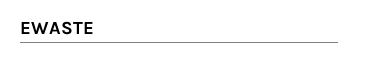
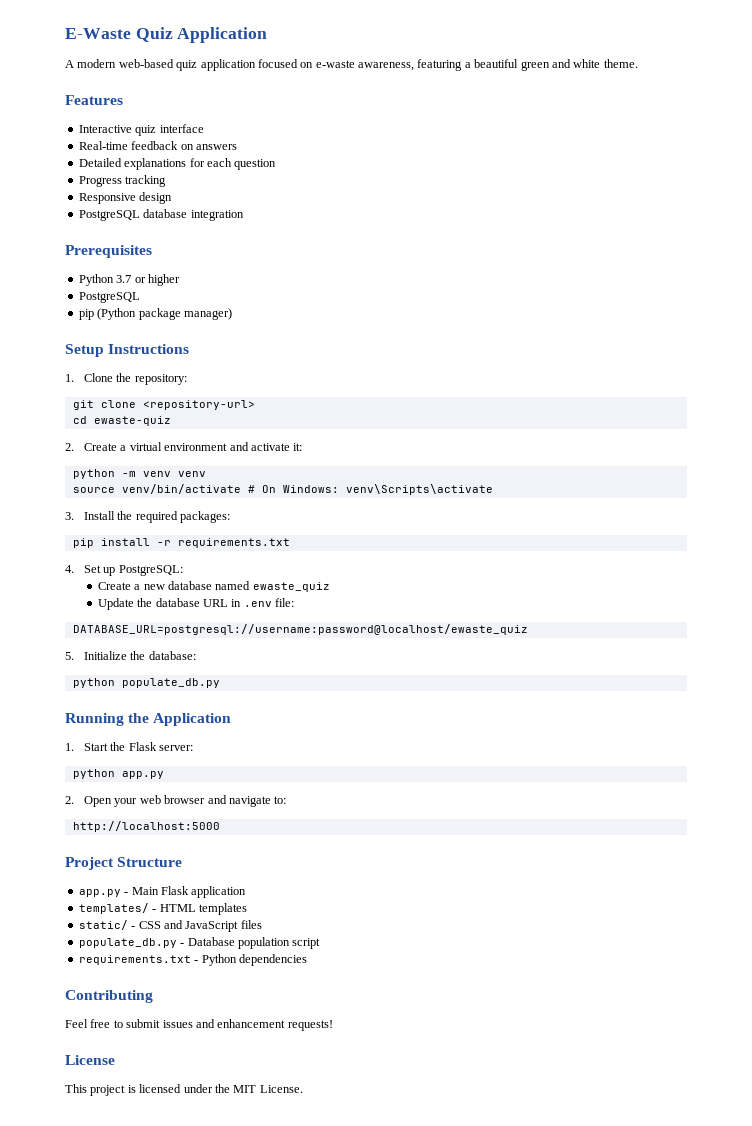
[20,21,94,35] EWASTE -> [65,27,268,43] [65,59,638,71] [65,95,123,105] [78,124,204,136] [78,141,237,150] [78,158,277,170] [78,175,167,187] [78,192,173,204] [78,209,244,221] [65,245,152,258] [78,274,180,286] [78,292,140,303] [78,308,232,320] [65,344,190,357] [65,373,187,385] [72,400,255,410] [72,416,171,426] [65,442,303,451] [72,469,206,479] [72,484,493,495] [65,511,231,523] [72,538,290,548] [65,565,183,576] [97,581,330,592] [97,598,295,610] [72,624,528,635] [65,651,196,660] [72,678,220,688] [65,713,232,726] [65,742,194,751] [72,769,164,779] [65,795,287,807] [72,821,220,832] [65,857,183,870] [78,886,247,898] [78,903,247,915] [78,920,262,932] [78,937,321,949] [78,954,307,966] [65,990,153,1003] [65,1019,333,1031] [65,1055,115,1065] [65,1084,303,1096] E-Waste Quiz Application // A modern web-based quiz application focused on e-waste awareness, featuring a beautiful green and white theme. // Features // Interactive quiz interface // Real-time feedback on answers // Detailed explanations for each question // Progress tracking // Responsive design // PostgreSQL database integration // Prerequisites // Python 3.7 or higher // PostgreSQL // pip (Python package manager) // Setup Instructions // 1. Clone the repository: // git clone <repository-url> // cd ewaste-quiz // 2. Create a virtual environment and activate it: // python -m venv venv // source venv/bin/activate # On Windows: venv\Scripts\activate // 3. Install the required packages: // pip install -r requirements.txt // 4. Set up PostgreSQL: // Create a new database named ewaste_quiz // Update the database URL in .env file: // DATABASE_URL=postgresql://username:password@localhost/ewaste_quiz // 5. Initialize the database: // python populate_db.py // Running the Application // 1. Start the Flask server: // python app.py // 2. Open your web browser and navigate to: // http://localhost:5000 // Project Structure // app.py - Main Flask application // templates/ - HTML templates // static/ - CSS and JavaScript files // populate_db.py - Database population script // requirements.txt - Python dependencies // Contributing // Feel free to submit issues and enhancement requests! // License // This project is licensed under the MIT License.

